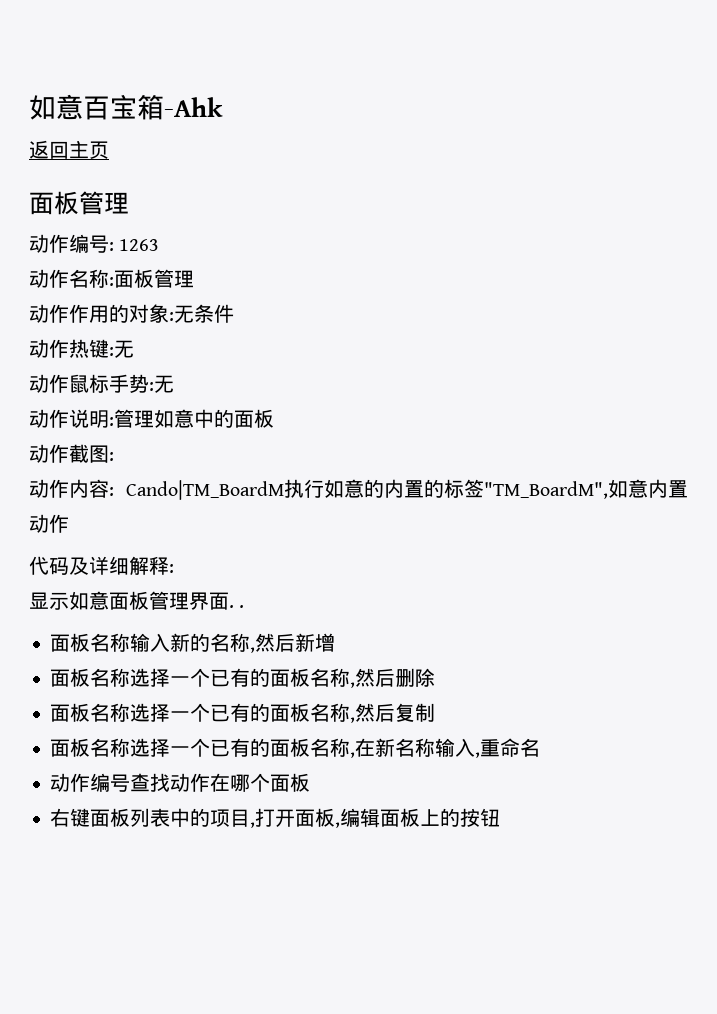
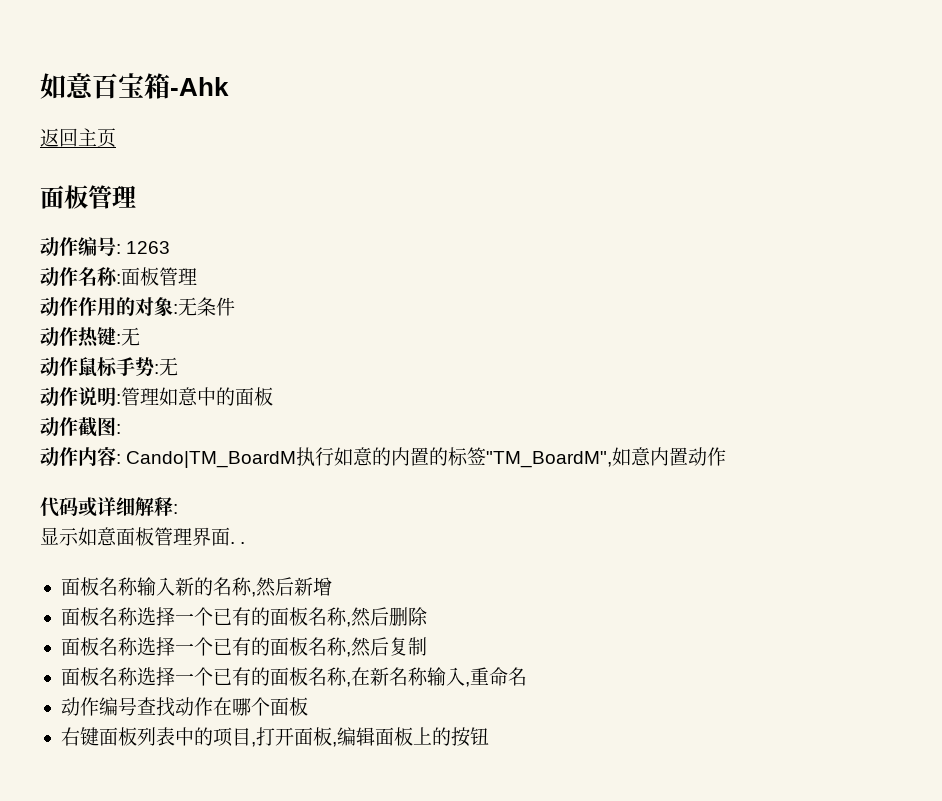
[69,557,89,575] 及 -> [78,497,97,517] 或

